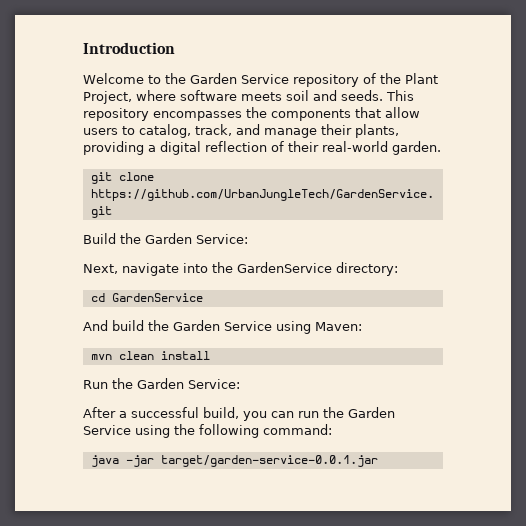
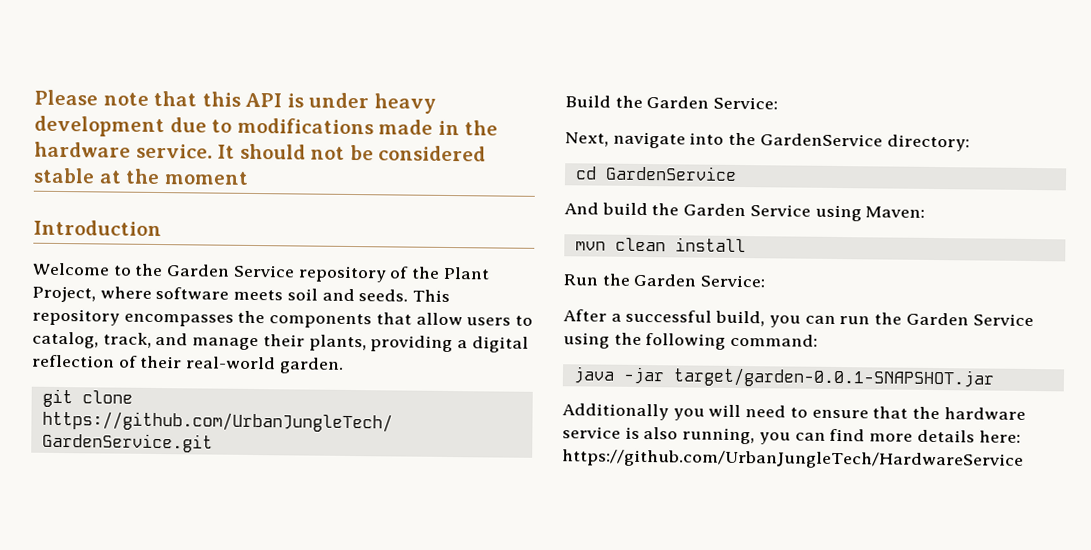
(83, 48) none -> [34,89,436,114] [34,115,499,138] [34,141,487,162] [33,167,249,185] Please note that this API is under heavy development due to modifications made in the hardware service. It should not be considered stable at the moment //
[160,455,378,467] target/garden-service-0.0.1.jar -> [672,367,995,389] [562,403,1026,421] [562,426,1021,445] [562,449,1024,470] target/garden-0.0.1-SNAPSHOT.jar // Additionally you will need to ensure that the hardware service is also running, you can find more details here: https://github.com/UrbanJungleTech/HardwareService

